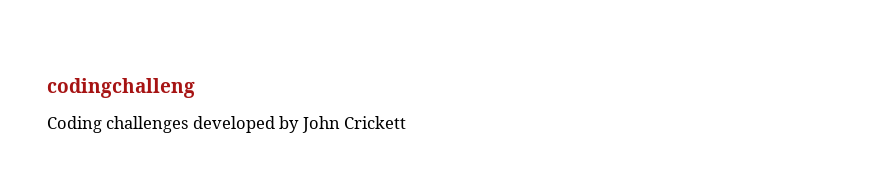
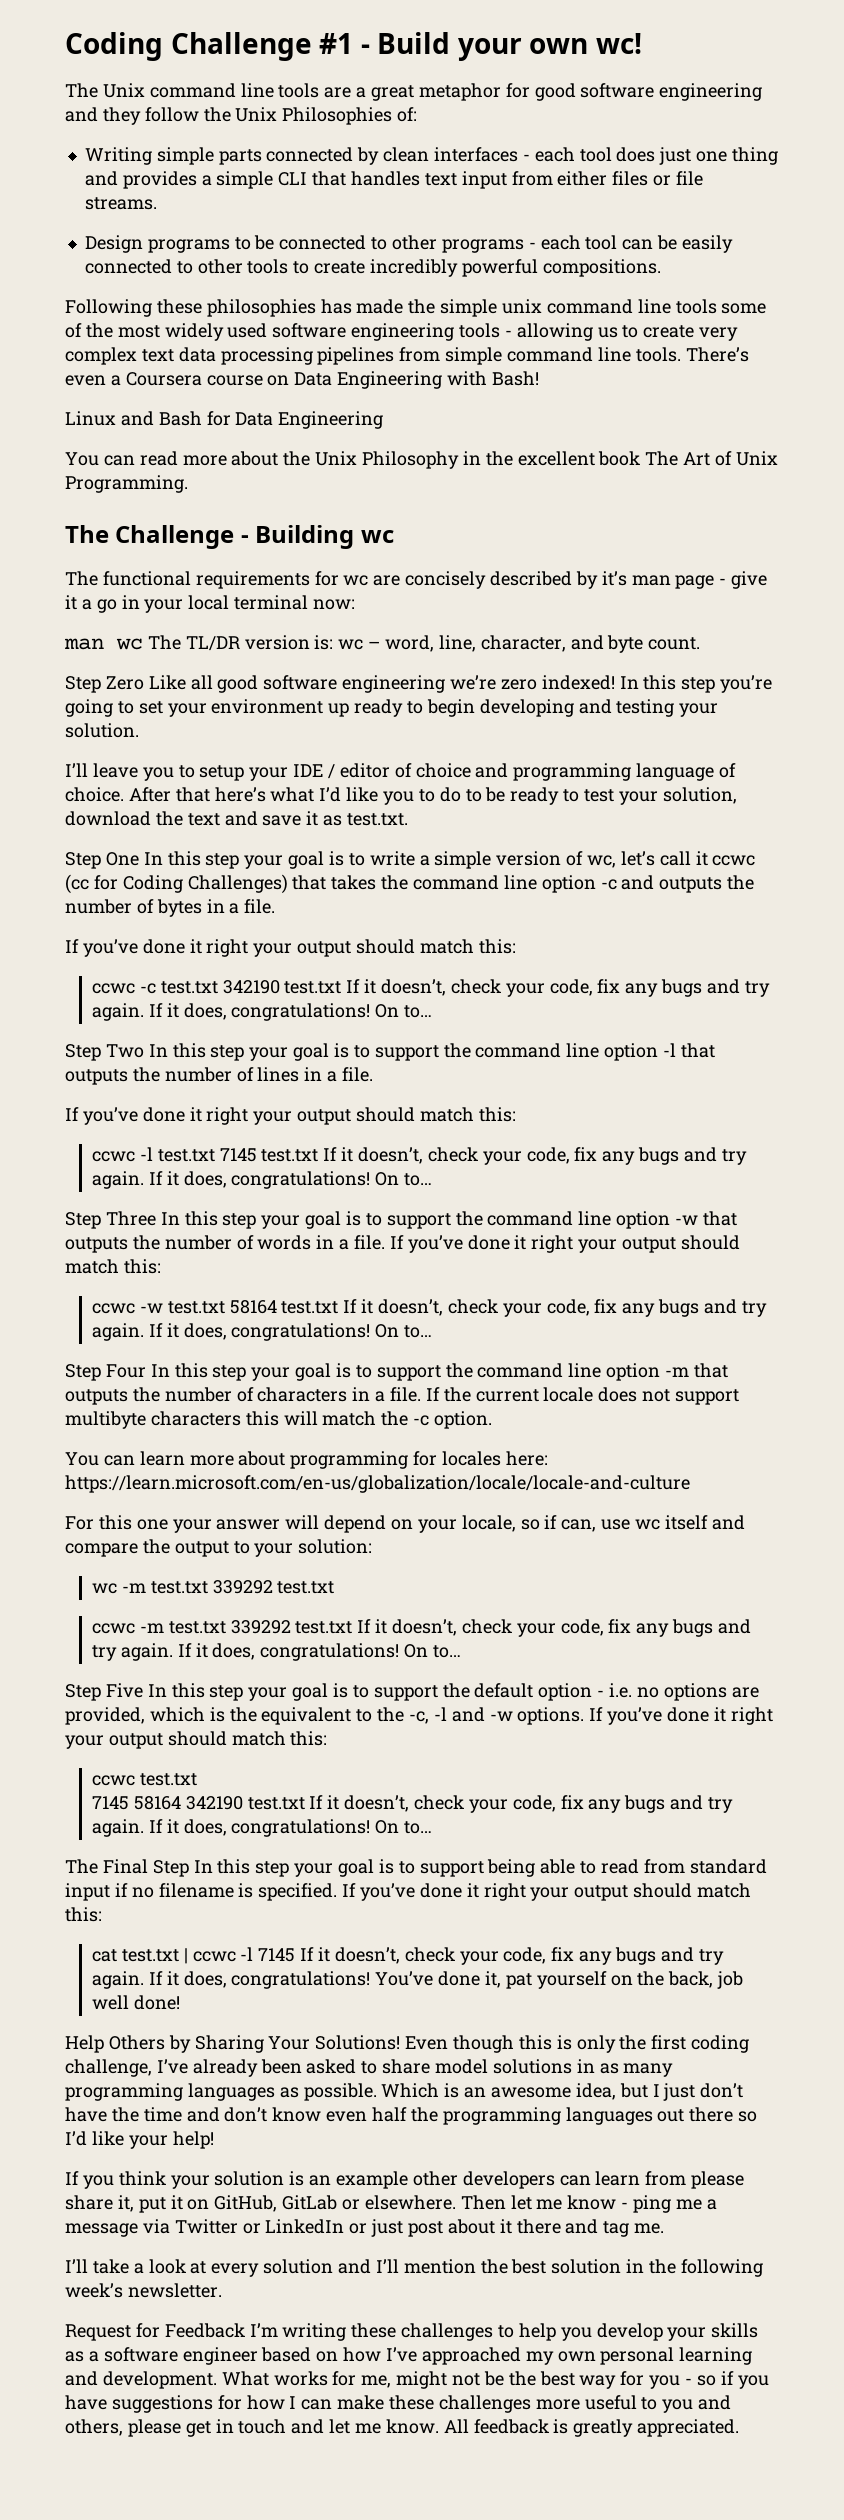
[47,78,195,98] [47,116,407,133] codingchalleng // Coding challenges developed by John Crickett -> [65,32,642,61] [65,83,763,101] [65,107,418,125] [84,147,778,165] [84,171,703,189] [84,197,157,210] [84,235,733,253] [84,259,661,277] [65,299,767,317] [65,323,739,341] [65,347,749,365] [65,371,539,389] [65,411,384,429] [65,451,778,469] [65,475,188,493] [65,525,394,549] [65,571,768,589] [65,595,356,613] [64,635,701,653] [65,675,773,693] [65,699,719,717] [65,723,139,738] [65,763,737,781] [65,787,737,805] [65,811,409,826] [65,851,756,869] [65,874,755,894] [65,899,276,917] [65,939,516,957] [91,979,770,997] [91,1003,433,1021] [65,1043,715,1061] [65,1067,374,1085] [65,1107,516,1125] [91,1147,747,1165] [91,1171,433,1189] [65,1211,737,1229] [65,1235,740,1253] [65,1259,161,1274] [91,1299,767,1317] [91,1323,433,1341] [65,1363,728,1381] [65,1387,740,1405] [65,1411,493,1429] [65,1451,548,1469] [65,1475,690,1493] [65,1515,745,1533] [65,1539,373,1557] [91,1580,335,1594] [91,1619,752,1637] [91,1643,461,1661] [65,1683,759,1701] [65,1707,773,1725] [65,1731,328,1749] [91,1773,197,1786] [91,1795,734,1813] [91,1819,433,1837] [65,1859,767,1877] [65,1883,752,1901] [65,1907,102,1922] [91,1947,724,1965] [91,1971,744,1989] [91,1995,180,2010] [65,2035,750,2053] [65,2059,674,2077] [65,2083,744,2101] [65,2107,758,2125] [65,2131,214,2149] [65,2171,745,2189] [65,2195,717,2213] [65,2219,665,2237] [65,2259,763,2277] [65,2283,222,2298] [65,2323,759,2341] [65,2347,753,2365] [65,2371,769,2389] [65,2395,732,2413] [65,2419,740,2437] Coding Challenge #1 - Build your own wc! // The Unix command line tools are a great metaphor for good software engineering and they follow the Unix Philosophies of: // Writing simple parts connected by clean interfaces - each tool does just one thing and provides a simple CLI that handles text input from either files or file streams. // Design programs to be connected to other programs - each tool can be easily connected to other tools to create incredibly powerful compositions. // Following these philosophies has made the simple unix command line tools some of the most widely used software engineering tools - allowing us to create very complex text data processing pipelines from simple command line tools. There’s even a Coursera course on Data Engineering with Bash! // Linux and Bash for Data Engineering // You can read more about the Unix Philosophy in the excellent book The Art of Unix Programming. // The Challenge - Building wc // The functional requirements for wc are concisely described by it’s man page - give it a go in your local terminal now: // man wc The TL/DR version is: wc – word, line, character, and byte count. // Step Zero Like all good software engineering we’re zero indexed! In this step you’re going to set your environment up ready to begin developing and testing your solution. // I’ll leave you to setup your IDE / editor of choice and programming language of choice. After that here’s what I’d like you to do to be ready to test your solution, download the text and save it as test.txt. // Step One In this step your goal is to write a simple version of wc, let’s call it ccwc (cc for Coding Challenges) that takes the command line option -c and outputs the number of bytes in a file. // If you’ve done it right your output should match this: // ccwc -c test.txt 342190 test.txt If it doesn’t, check your code, fix any bugs and try again. If it does, congratulations! On to… // Step Two In this step your goal is to support the command line option -l that outputs the number of lines in a file. // If you’ve done it right your output should match this: // ccwc -l test.txt 7145 test.txt If it doesn’t, check your code, fix any bugs and try again. If it does, congratulations! On to… // Step Three In this step your goal is to support the command line option -w that outputs the number of words in a file. If you’ve done it right your output should match this: // ccwc -w test.txt 58164 test.txt If it doesn’t, check your code, fix any bugs and try again. If it does, congratulations! On to… // Step Four In this step your goal is to support the command line option -m that outputs the number of characters in a file. If the current locale does not support multibyte characters this will match the -c option. // You can learn more about programming for locales here: https://learn.microsoft.com/en-us/globalization/locale/locale-and-culture // For this one your answer will depend on your locale, so if can, use wc itself and compare the output to your solution: // wc -m test.txt 339292 test.txt // ccwc -m test.txt 339292 test.txt If it doesn’t, check your code, fix any bugs and try again. If it does, congratulations! On to… // Step Five In this step your goal is to support the default option - i.e. no options are provided, which is the equivalent to the -c, -l and -w options. If you’ve done it right your output should match this: // ccwc test.txt // 7145 58164 342190 test.txt If it doesn’t, check your code, fix any bugs and try again. If it does, congratulations! On to… // The Final Step In this step your goal is to support being able to read from standard input if no filename is specified. If you’ve done it right your output should match this: // cat test.txt | ccwc -l 7145 If it doesn’t, check your code, fix any bugs and try again. If it does, congratulations! You’ve done it, pat yourself on the back, job well done! // Help Others by Sharing Your Solutions! Even though this is only the first coding challenge, I’ve already been asked to share model solutions in as many programming languages as possible. Which is an awesome idea, but I just don’t have the time and don’t know even half the programming languages out there so I’d like your help! // If you think your solution is an example other developers can learn from please share it, put it on GitHub, GitLab or elsewhere. Then let me know - ping me a message via Twitter or LinkedIn or just post about it there and tag me. // I’ll take a look at every solution and I’ll mention the best solution in the following week’s newsletter. // Request for Feedback I’m writing these challenges to help you develop your skills as a software engineer based on how I’ve approached my own personal learning and development. What works for me, might not be the best way for you - so if you have suggestions for how I can make these challenges more useful to you and others, please get in touch and let me know. All feedback is greatly appreciated.

